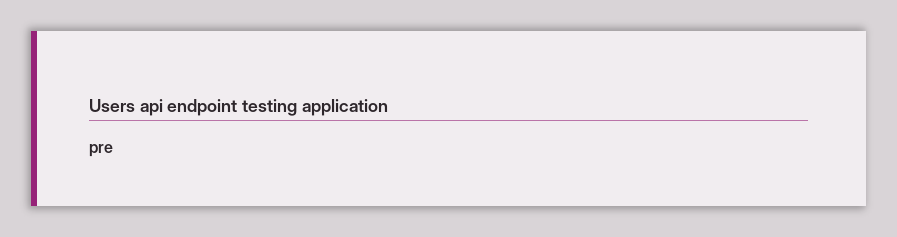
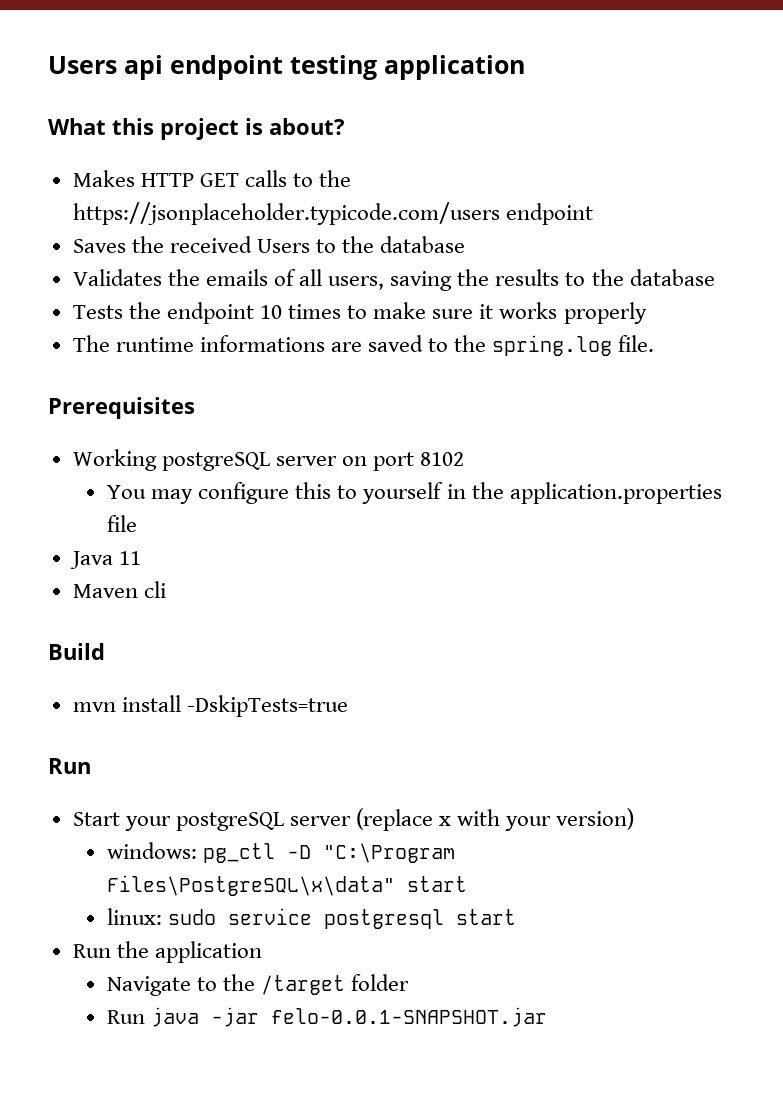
[89,144,113,157] pre -> [48,118,345,140] [72,170,352,187] [72,202,593,225] [72,236,466,253] [72,269,715,291] [72,302,647,324] [72,335,655,356] [48,397,195,419] [72,449,465,471] [107,482,722,504] [107,515,138,532] [69,551,141,569] [72,581,166,598] [48,643,105,660] [72,695,348,717] [48,758,91,774] [72,808,635,831] [107,842,456,863] [107,875,468,896] [107,908,517,929] [72,941,262,963] [107,974,410,996] [107,1007,548,1027] What this project is about? // Makes HTTP GET calls to the https://jsonplaceholder.typicode.com/users endpoint // Saves the received Users to the database // Validates the emails of all users, saving the results to the database // Tests the endpoint 10 times to make sure it works properly // The runtime informations are saved to the spring.log file. // Prerequisites // Working postgreSQL server on port 8102 // You may configure this to yourself in the application.properties file // Java 11 // Maven cli // Build // mvn install -DskipTests=true // Run // Start your postgreSQL server (replace x with your version) // windows: pg_ctl -D "C:\Program Files\PostgreSQL\x\data" start // linux: sudo service postgresql start // Run the application // Navigate to the /target folder // Run java -jar felo-0.0.1-SNAPSHOT.jar

